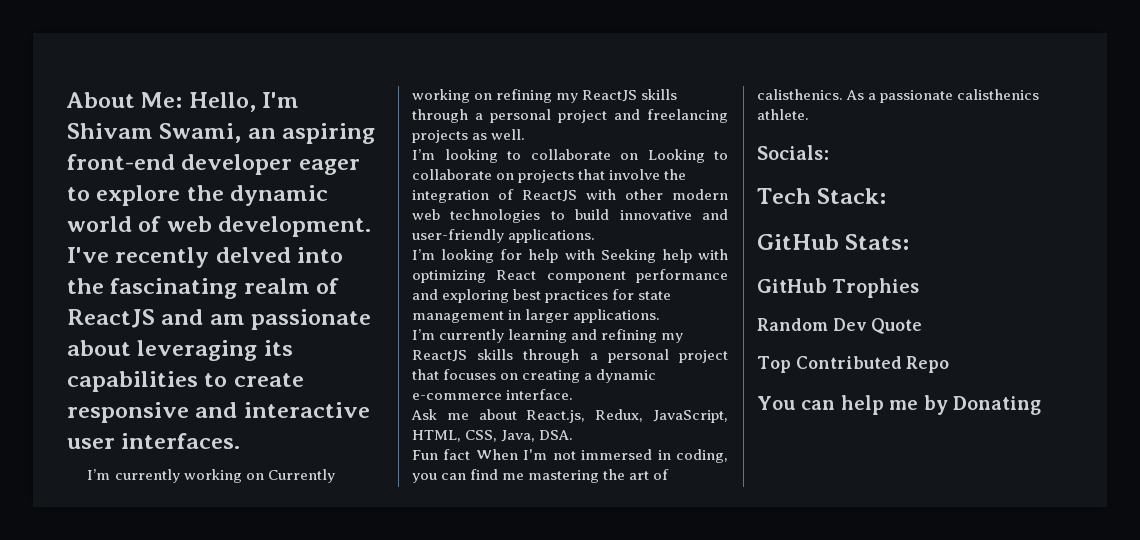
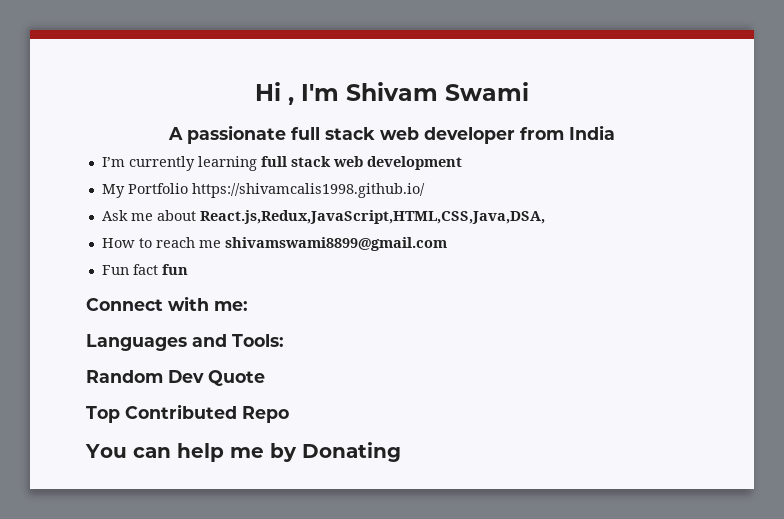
[66,92,300,112] [67,123,376,144] [67,154,360,175] [67,185,329,206] [67,216,372,237] [67,247,344,268] [67,278,340,299] [67,309,372,330] [67,340,293,361] [67,371,304,392] [67,402,370,423] [67,433,241,449] [87,469,335,483] [412,89,678,103] [412,109,728,123] [412,129,526,143] [412,149,728,163] [412,169,687,183] [412,189,728,203] [412,209,728,223] [412,229,596,243] [412,249,728,263] [412,269,728,283] [412,289,672,303] [412,309,661,323] [412,329,684,343] [412,349,728,363] [412,369,657,383] [412,389,574,400] [411,409,728,423] [412,430,574,442] [412,449,728,463] [412,469,670,483] [757,89,1040,103] [757,109,809,120] [757,145,829,160] [757,188,887,204] [757,234,910,250] [757,278,920,298] About Me: Hello, I'm Shivam Swami, an aspiring front-end developer eager to explore the dynamic world of web development. I've recently delved into the fascinating realm of ReactJS and am passionate about leveraging its capabilities to create responsive and interactive user interfaces. // I’m currently working on Currently working on refining my ReactJS skills through a personal project and freelancing projects as well. // I’m looking to collaborate on Looking to collaborate on projects that involve the integration of ReactJS with other modern web technologies to build innovative and user-friendly applications. // I’m looking for help with Seeking help with optimizing React component performance and exploring best practices for state management in larger applications. // I’m currently learning and refining my ReactJS skills through a personal project that focuses on creating a dynamic e-commerce interface. // Ask me about React.js, Redux, JavaScript, HTML, CSS, Java, DSA. // Fun fact When I'm not immersed in coding, you can find me mastering the art of calisthenics. As a passionate calisthenics athlete. // Socials: // Tech Stack: // GitHub Stats: // GitHub Trophies -> [255,82,529,105] [168,125,615,144] [101,156,462,171] [101,183,425,198] [101,210,545,224] [101,237,447,251] [101,264,188,275] [86,296,248,311] [86,334,284,351] Hi , I'm Shivam Swami // A passionate full stack web developer from India // I’m currently learning full stack web development // My Portfolio https://shivamcalis1998.github.io/ // Ask me about React.js,Redux,JavaScript,HTML,CSS,Java,DSA, // How to reach me shivamswami8899@gmail.com // Fun fact fun // Connect with me: // Languages and Tools:

